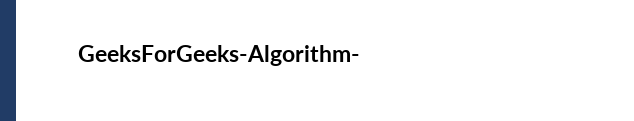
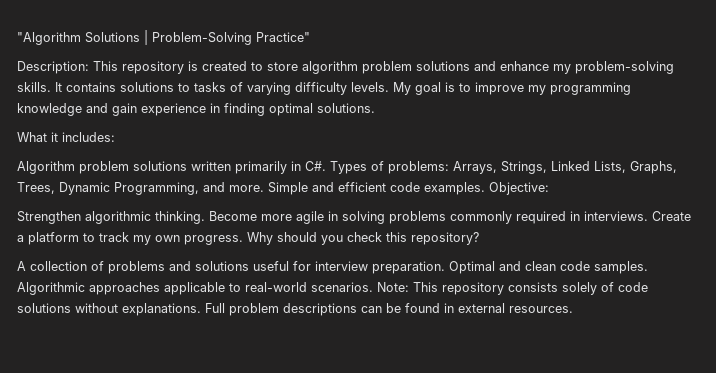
[78,45,360,66] GeeksForGeeks-Algorithm- -> [17,30,310,45] [17,61,674,74] [17,82,631,95] [17,103,375,116] [17,132,115,142] [17,161,677,174] [17,182,549,195] [17,211,691,224] [17,232,479,245] [17,261,648,274] [17,282,648,295] [17,303,573,316] "Algorithm Solutions | Problem-Solving Practice" // Description: This repository is created to store algorithm problem solutions and enhance my problem-solving skills. It contains solutions to tasks of varying difficulty levels. My goal is to improve my programming knowledge and gain experience in finding optimal solutions. // What it includes: // Algorithm problem solutions written primarily in C#. Types of problems: Arrays, Strings, Linked Lists, Graphs, Trees, Dynamic Programming, and more. Simple and efficient code examples. Objective: // Strengthen algorithmic thinking. Become more agile in solving problems commonly required in interviews. Create a platform to track my own progress. Why should you check this repository? // A collection of problems and solutions useful for interview preparation. Optimal and clean code samples. Algorithmic approaches applicable to real-world scenarios. Note: This repository consists solely of code solutions without explanations. Full problem descriptions can be found in external resources.

